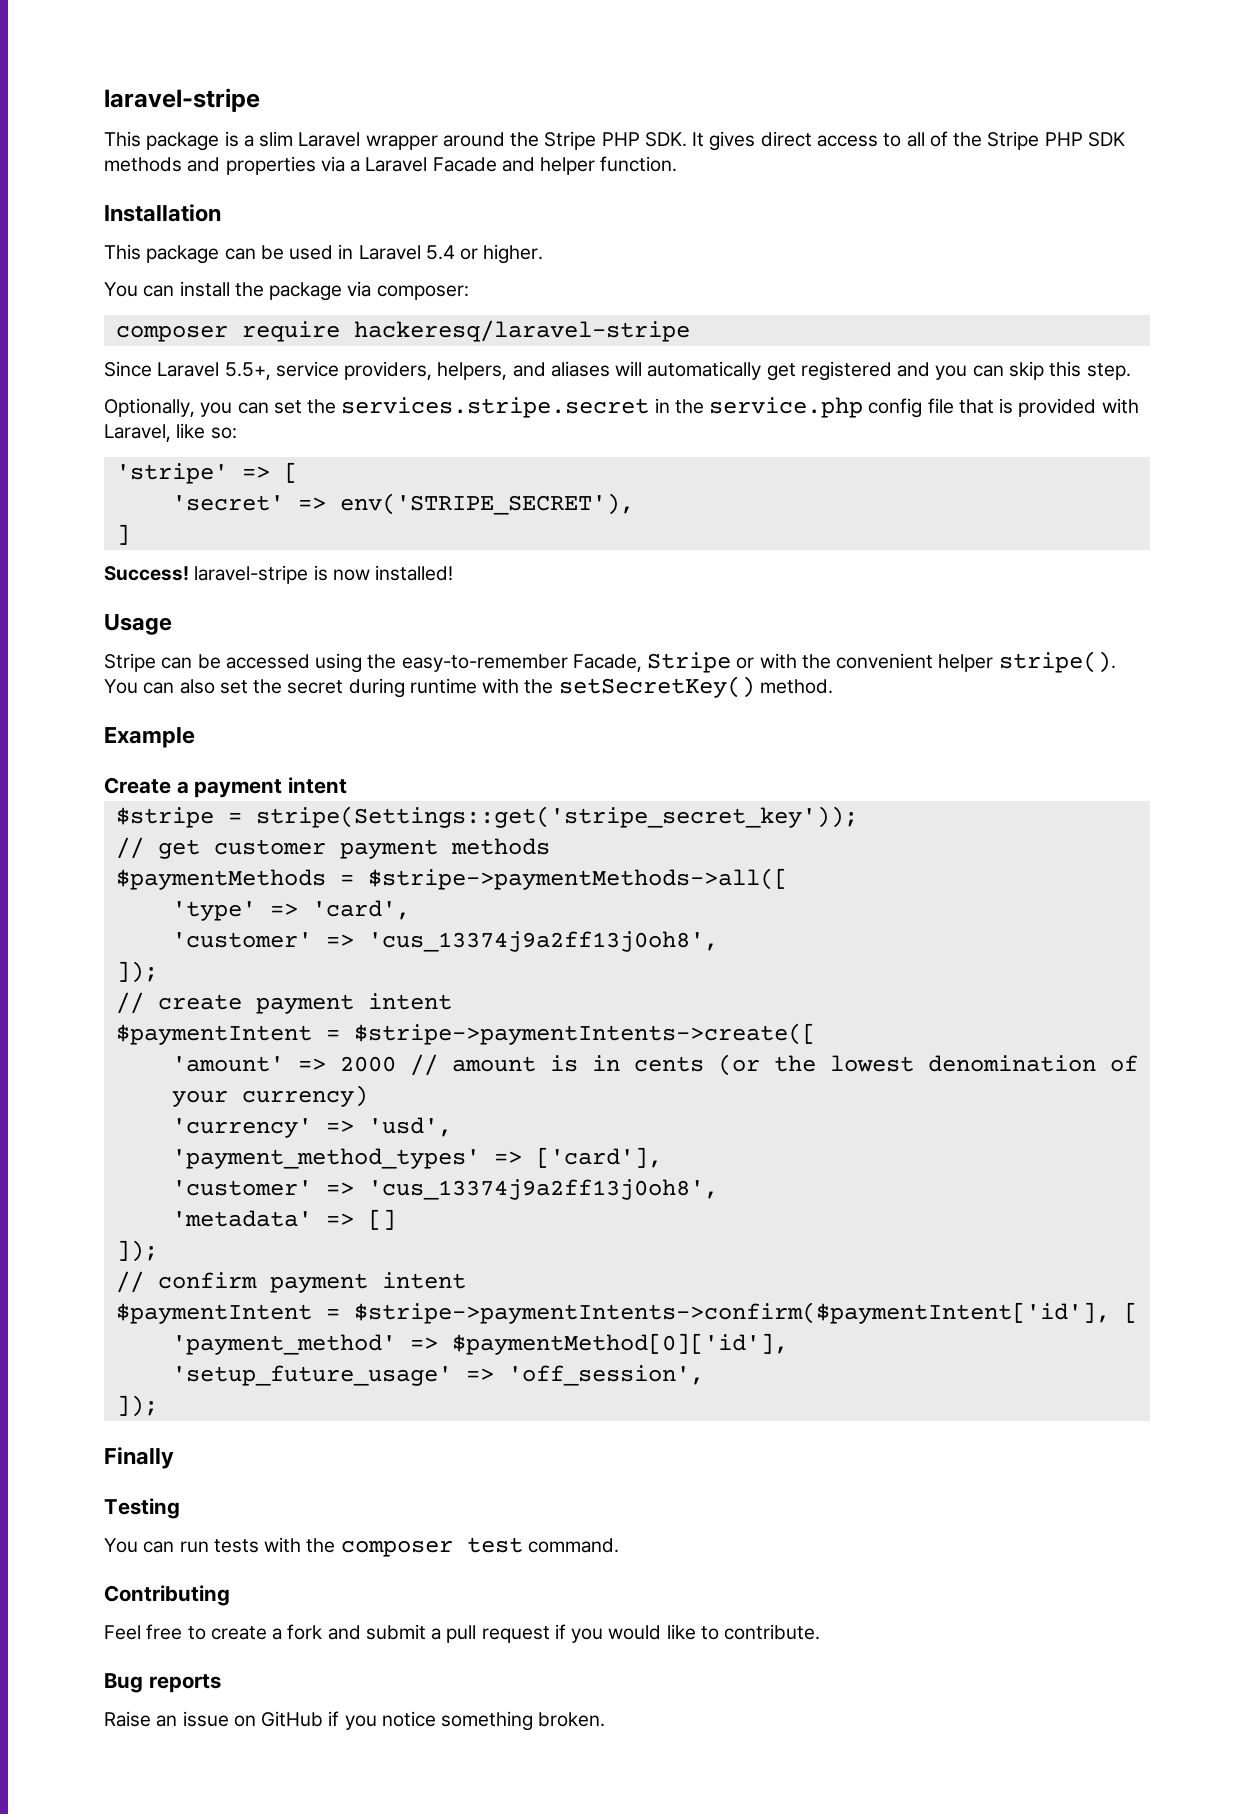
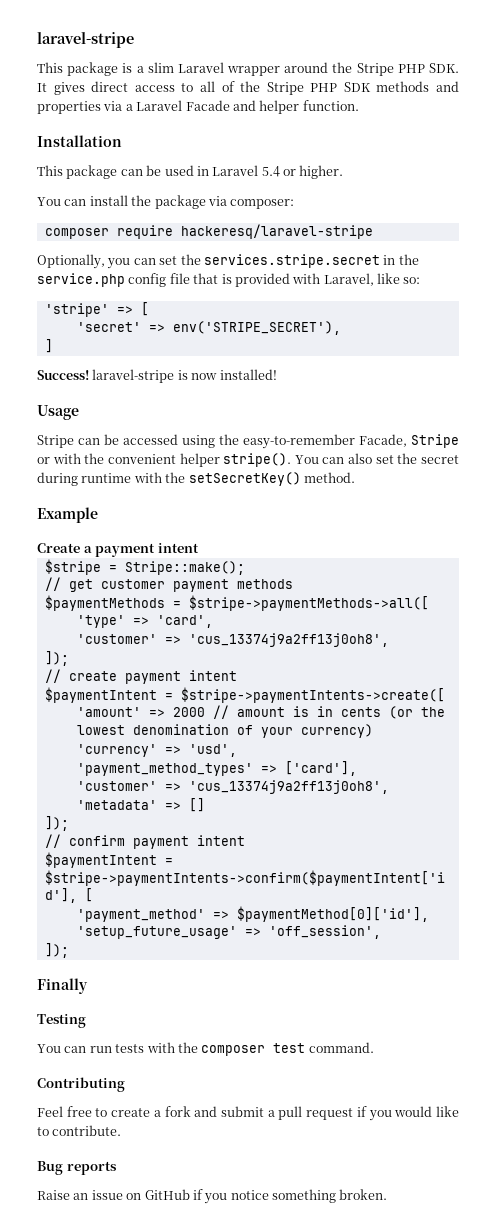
[104,361,1131,381] // Since Laravel 5.5+, service providers, helpers, and aliases will automatically get registered and you can skip this step. -> (373, 231) none
[255,806,858,828] stripe(Settings::get('stripe_secret_key')); -> [124,561,245,575] Stripe::make();

